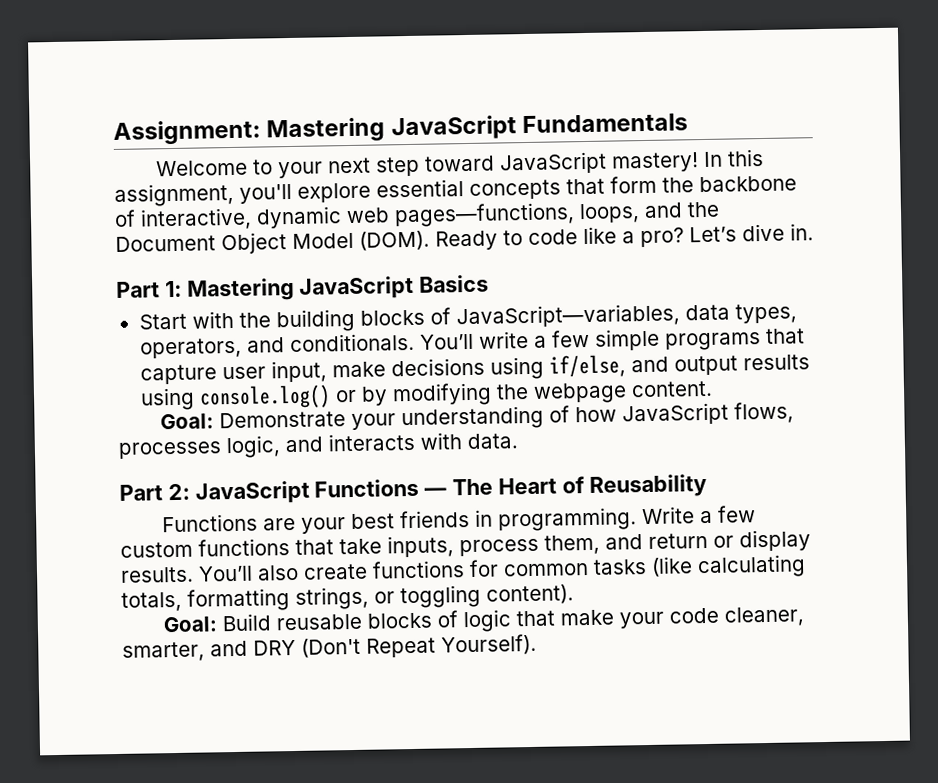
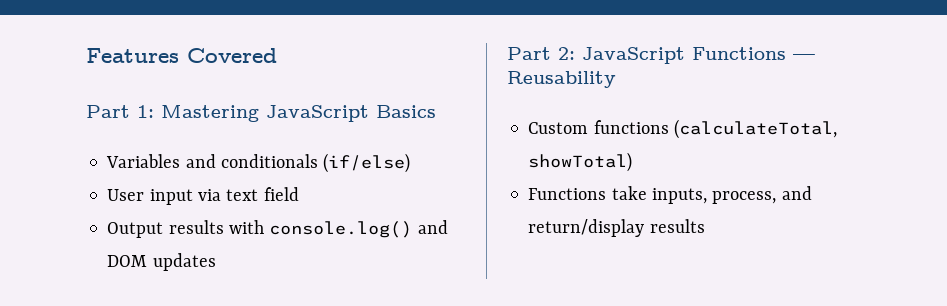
[113,113,689,145] [155,148,764,179] [114,175,797,207] [114,201,720,231] [115,223,814,255] Assignment: Mastering JavaScript Fundamentals // Welcome to your next step toward JavaScript mastery! In this assignment, you'll explore essential concepts that form the backbone of interactive, dynamic web pages—functions, loops, and the Document Object Model (DOM). Ready to code like a pro? Let’s dive in. -> [86,48,277,63] Features Covered
[138,303,797,333] [139,328,805,359] [139,354,810,385] [139,380,713,411] [159,401,794,431] [118,432,518,459] Start with the building blocks of JavaScript—variables, data types, operators, and conditionals. You’ll write a few simple programs that capture user input, make decisions using if/else, and output results using console.log() or by modifying the webpage content. // Goal: Demonstrate your understanding of how JavaScript flows, processes logic, and interacts with data. -> [106,153,411,173] [107,187,299,205] [107,220,448,238] [107,253,216,271] Variables and conditionals (if/else) // User input via text field // Output results with console.log() and DOM updates
[452,473,708,498] [161,505,756,534] [120,529,811,558] [120,554,806,583] [121,584,574,612] [162,606,805,633] [122,633,537,662] The Heart of Reusability // Functions are your best friends in programming. Write a few custom functions that take inputs, process them, and return or display results. You’ll also create functions for common tasks (like calculating totals, formatting strings, or toggling content). // Goal: Build reusable blocks of logic that make your code cleaner, smarter, and DRY (Don't Repeat Yourself). -> [507,71,616,88] [528,119,837,139] [528,152,633,172] [528,186,812,204] [528,219,705,237] Reusability // Custom functions (calculateTotal, showTotal) // Functions take inputs, process, and return/display results

